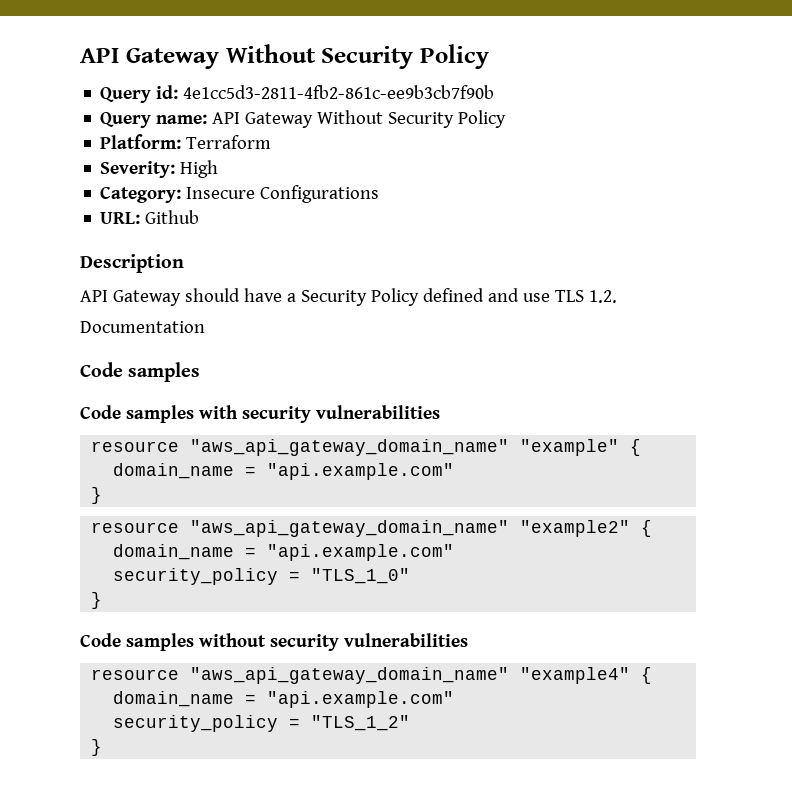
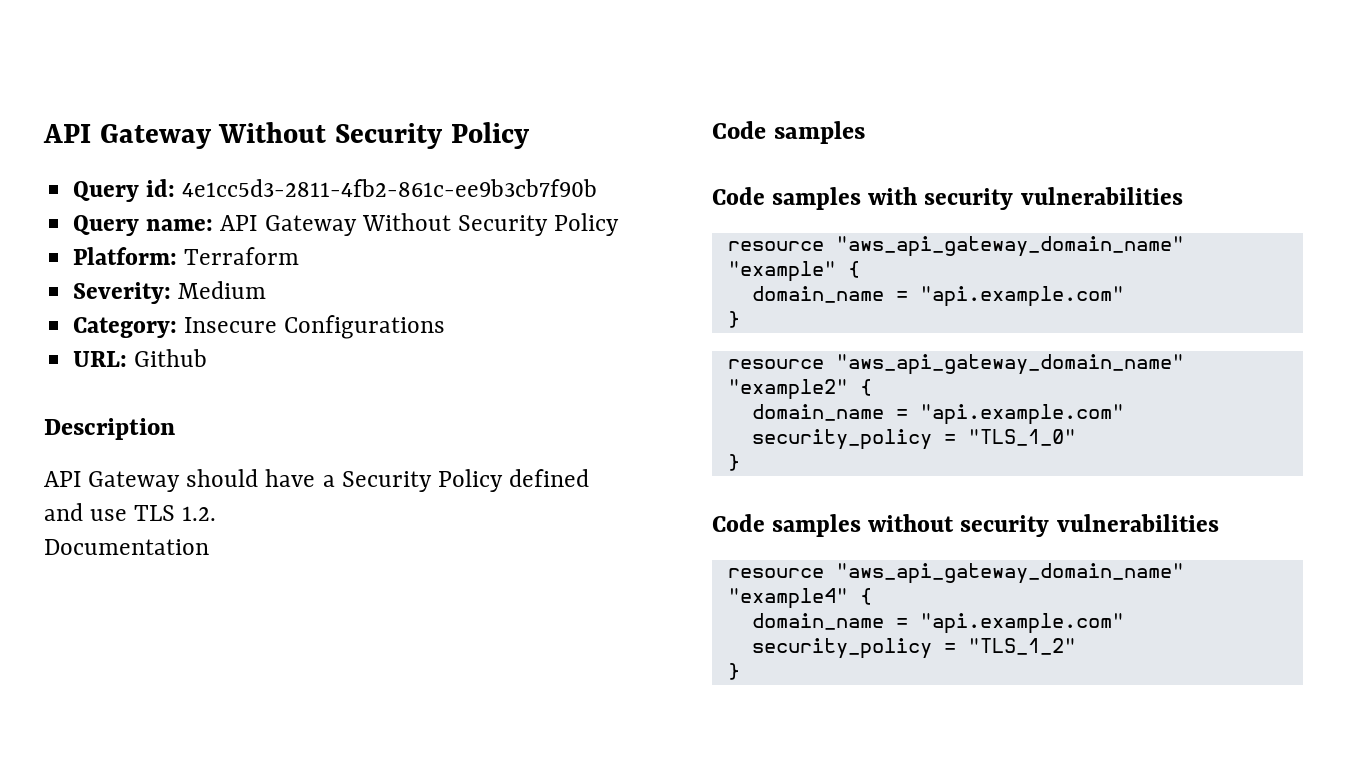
[180,160,219,178] High -> [178,281,267,299] Medium

